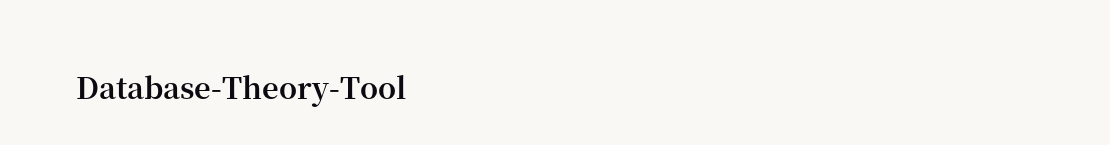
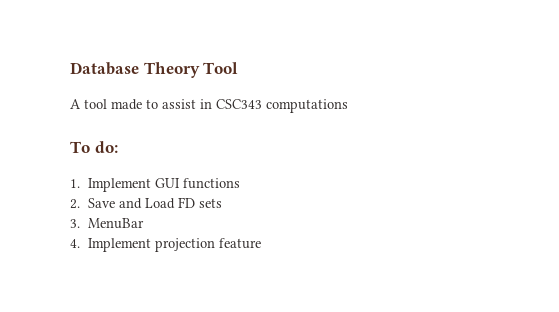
[76,75,406,107] Database-Theory-Tool -> [70,62,239,78] [70,99,348,113] [70,141,118,153] [70,178,240,192] [70,197,222,209] [70,218,144,229] [70,238,261,252] Database Theory Tool // A tool made to assist in CSC343 computations // To do: // 1. Implement GUI functions // 2. Save and Load FD sets // 3. MenuBar // 4. Implement projection feature

